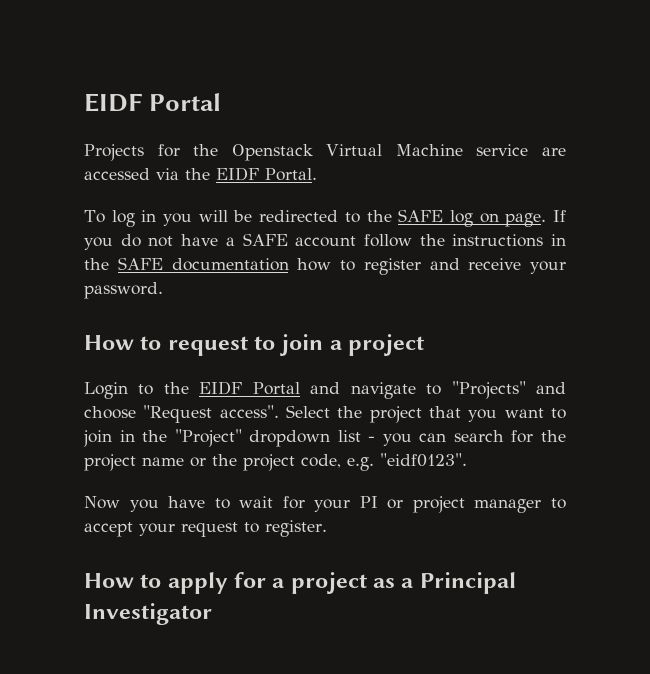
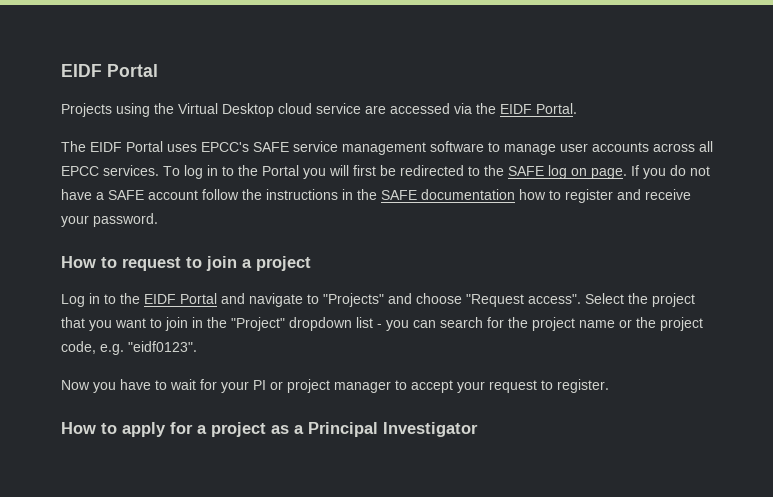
[157,144,463,161] for the Openstack Virtual Machine -> [116,103,312,117] using the Virtual Desktop cloud
[84,210,157,227] To log in -> [61,141,713,155] [61,165,299,179] The EIDF Portal uses EPCC's SAFE service management software to manage user accounts across all EPCC services. To log in to the Portal
(228, 216) none -> [353,165,376,176] first
[84,382,128,399] Login -> [61,293,100,307] Log in

